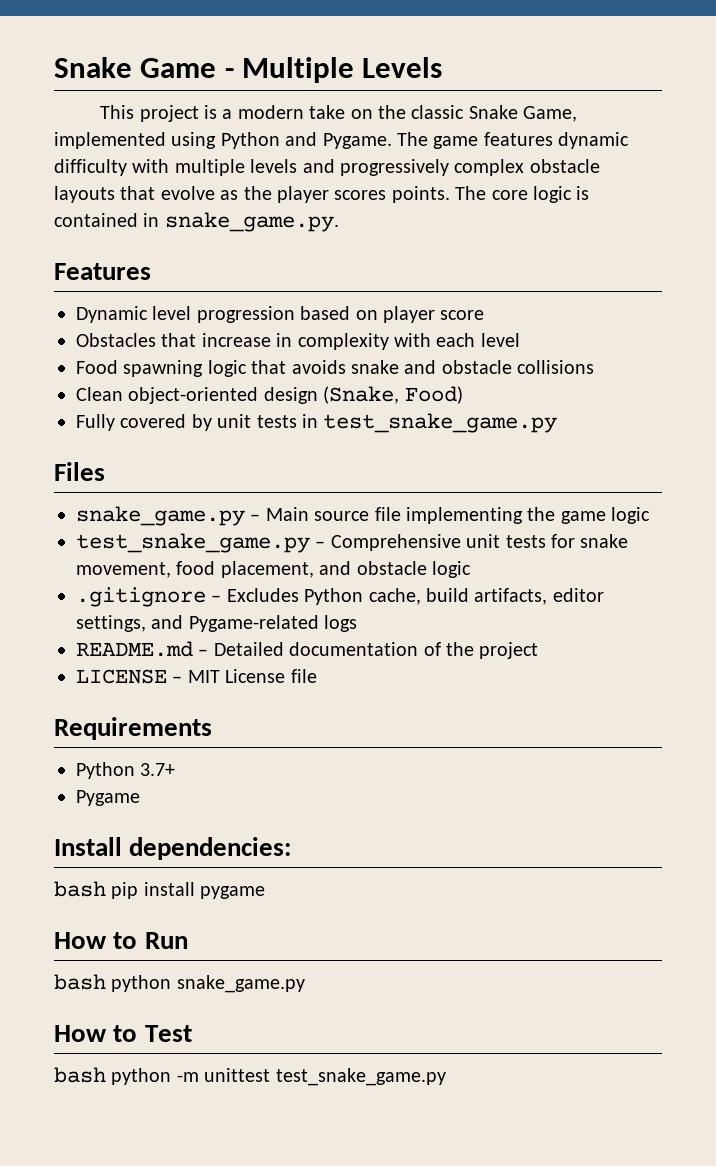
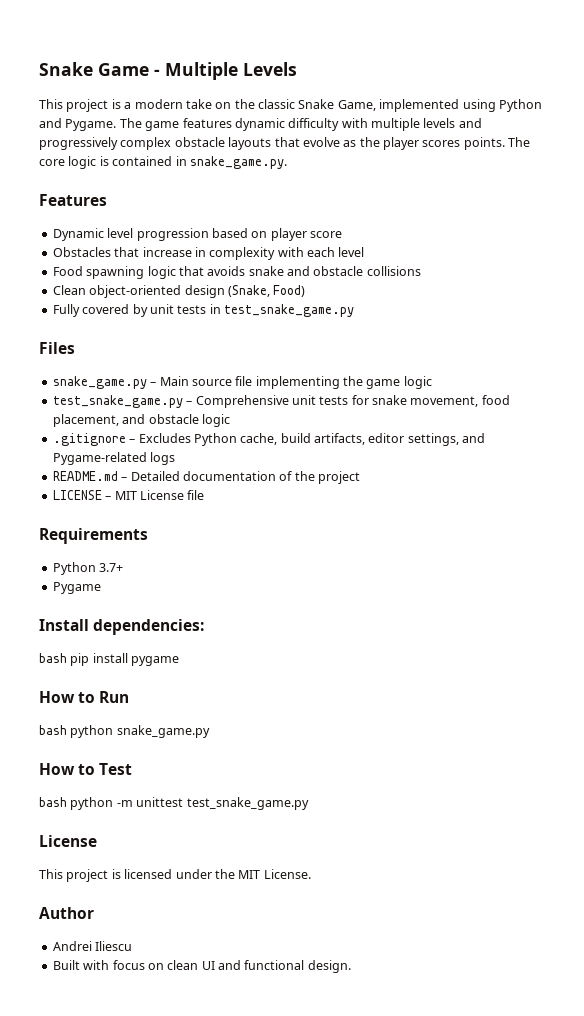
(446, 1077) none -> [39,835,97,847] [39,869,311,882] [39,907,94,919] [52,941,133,951] [52,960,351,973] // License // This project is licensed under the MIT License. // Author // Andrei Iliescu // Built with focus on clean UI and functional design.

